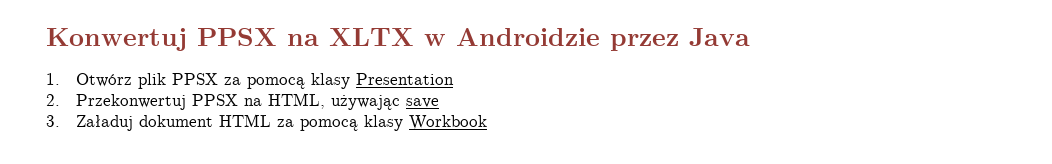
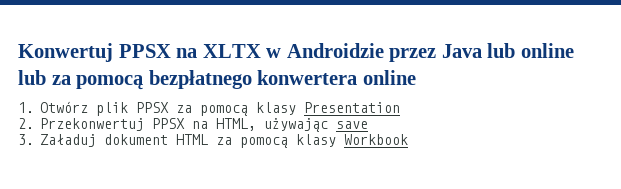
(750, 37) none -> [487,43,574,58] [18,70,416,90] lub online lub za pomocą bezpłatnego konwertera online

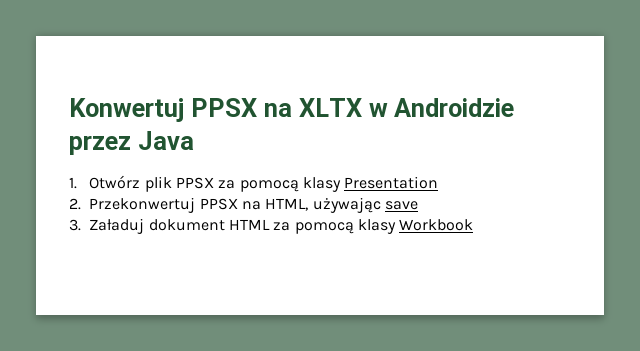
[487,43,574,58] [18,70,416,90] lub online lub za pomocą bezpłatnego konwertera online -> (194, 140) none

